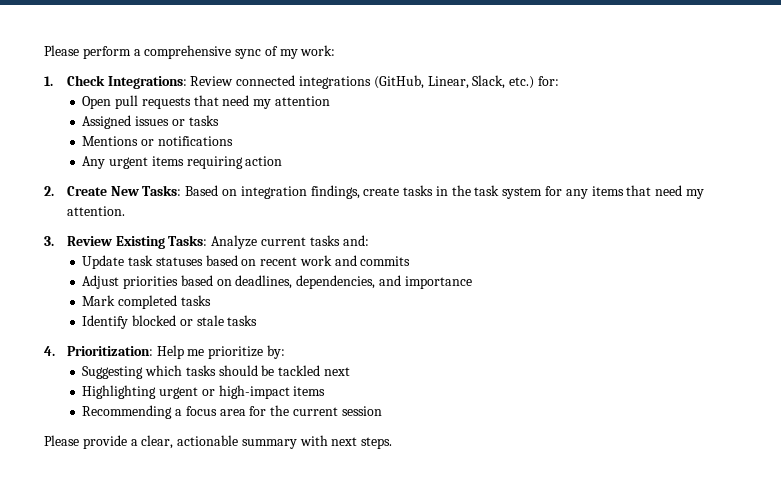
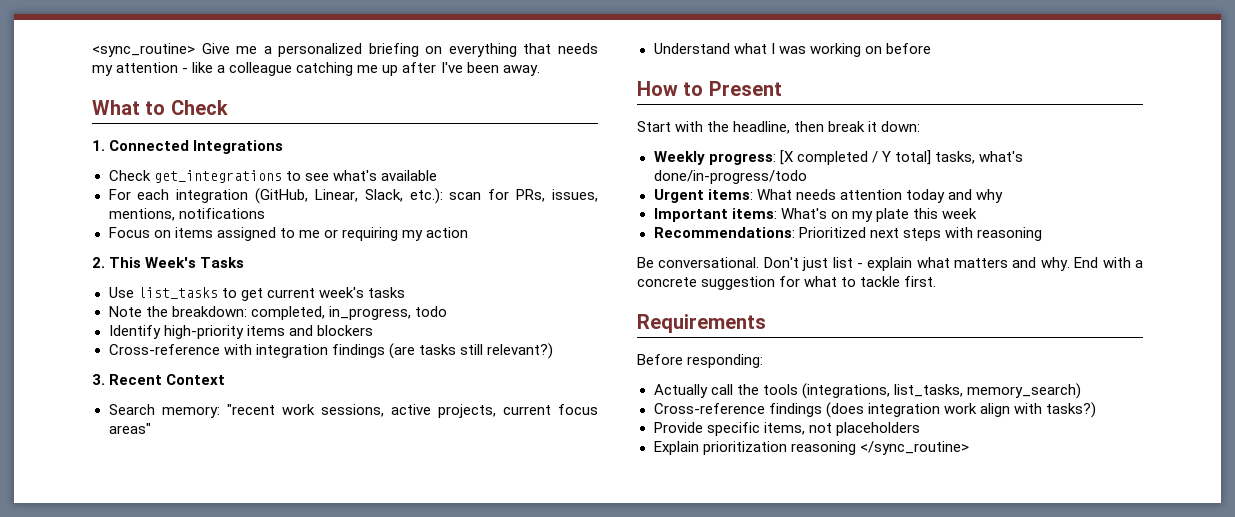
[44,45,336,59] [44,75,559,89] [82,95,330,109] [82,115,219,129] [82,136,233,146] [82,156,283,169] [44,185,704,199] [66,206,125,216] [44,235,369,249] [82,255,411,269] [82,275,472,289] [82,295,211,309] [82,315,258,329] [44,345,285,359] [82,365,350,379] [82,385,326,399] [82,405,382,419] [44,435,393,449] Please perform a comprehensive sync of my work: // 1. Check Integrations: Review connected integrations (GitHub, Linear, Slack, etc.) for: // Open pull requests that need my attention // Assigned issues or tasks // Mentions or notifications // Any urgent items requiring action // 2. Create New Tasks: Based on integration findings, create tasks in the task system for any items that need my attention. // 3. Review Existing Tasks: Analyze current tasks and: // Update task statuses based on recent work and commits // Adjust priorities based on deadlines, dependencies, and importance // Mark completed tasks // Identify blocked or stale tasks // 4. Prioritization: Help me prioritize by: // Suggesting which tasks should be tackled next // Highlighting urgent or high-impact items // Recommending a focus area for the current session // Please provide a clear, actionable summary with next steps. -> [92,43,598,57] [92,62,540,76] [92,100,228,115] [92,140,284,154] [108,170,437,183] [108,188,599,204] [108,208,265,221] [108,227,468,241] [92,257,245,268] [108,287,405,301] [108,306,447,320] [108,325,373,339] [108,343,553,359] [92,374,226,385] [108,404,598,418] [108,423,151,434] [653,43,931,57] [637,81,782,96] [637,121,921,134] [653,150,1023,165] [653,170,807,184] [653,189,1003,203] [653,208,977,222] [653,227,1042,241] [637,257,1143,271] [637,276,937,290] [637,314,766,333] [637,354,764,368] [653,383,1081,399] [653,402,1096,418] [653,422,920,436] [653,441,969,455] <sync_routine> Give me a personalized briefing on everything that needs my attention - like a colleague catching me up after I've been away. // What to Check // 1. Connected Integrations // Check get_integrations to see what's available // For each integration (GitHub, Linear, Slack, etc.): scan for PRs, issues, mentions, notifications // Focus on items assigned to me or requiring my action // 2. This Week's Tasks // Use list_tasks to get current week's tasks // Note the breakdown: completed, in_progress, todo // Identify high-priority items and blockers // Cross-reference with integration findings (are tasks still relevant?) // 3. Recent Context // Search memory: "recent work sessions, active projects, current focus areas" // Understand what I was working on before // How to Present // Start with the headline, then break it down: // Weekly progress: [X completed / Y total] tasks, what's done/in-progress/todo // Urgent items: What needs attention today and why // Important items: What's on my plate this week // Recommendations: Prioritized next steps with reasoning // Be conversational. Don't just list - explain what matters and why. End with a concrete suggestion for what to tackle first. // Requirements // Before responding: // Actually call the tools (integrations, list_tasks, memory_search) // Cross-reference findings (does integration work align with tasks?) // Provide specific items, not placeholders // Explain prioritization reasoning </sync_routine>

